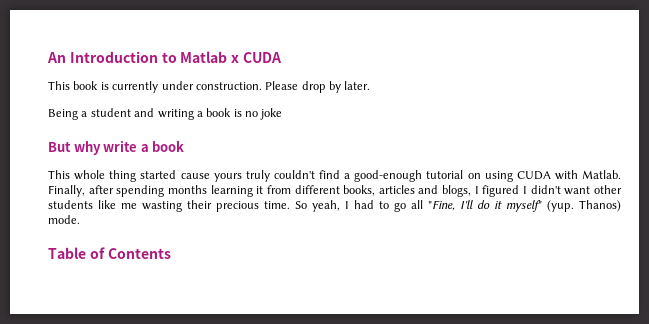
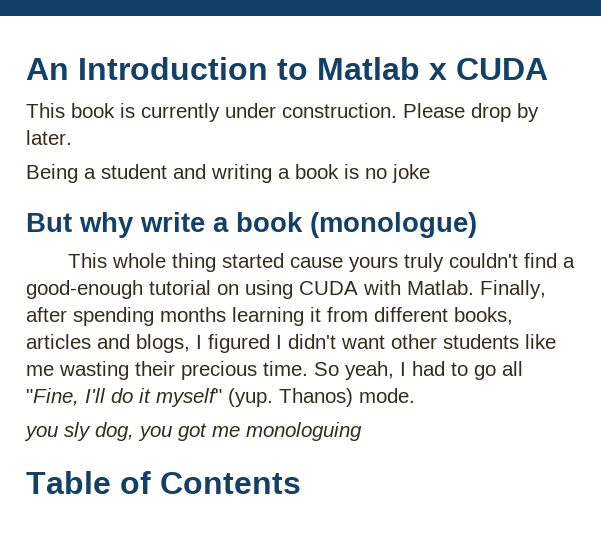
(185, 146) none -> [310,212,477,238] (monologue)
(80, 219) none -> [24,422,362,441] // you sly dog, you got me monologuing

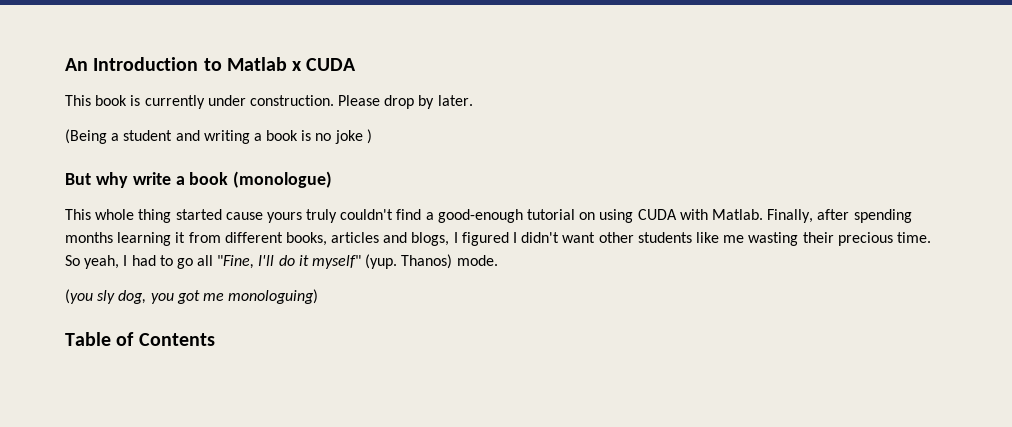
[26,164,78,183] Being -> [65,129,107,144] (Being
(430, 173) none -> [366,129,372,144] )
[24,426,58,441] you -> [65,289,93,304] (you
[246,422,362,441] monologuing -> [228,289,319,304] monologuing)

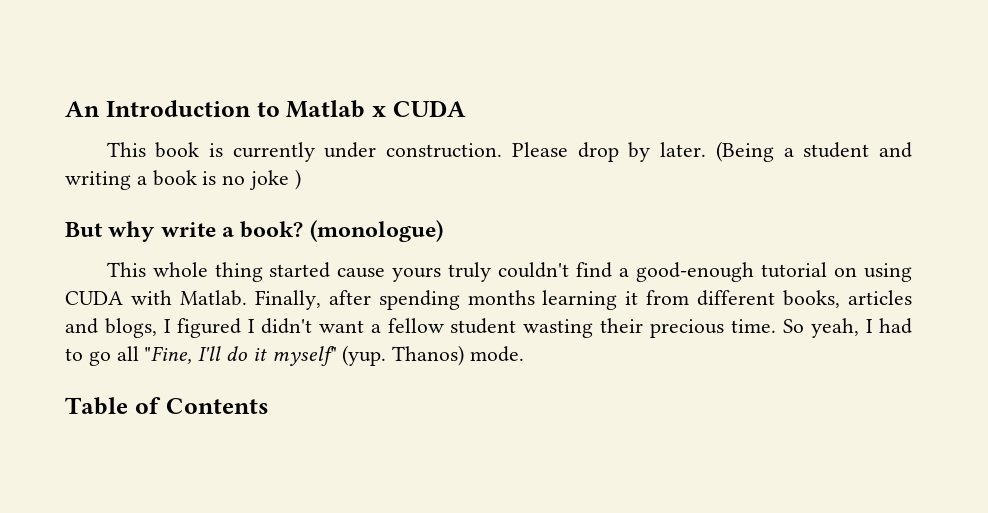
(473, 100) // -> (707, 149) none
[189,172,229,185] book -> [240,221,304,238] book?
[598,232,745,243] other students like me -> [370,318,517,334] a fellow student
[65,289,319,304] // (you sly dog, you got me monologuing) -> (525, 354) none

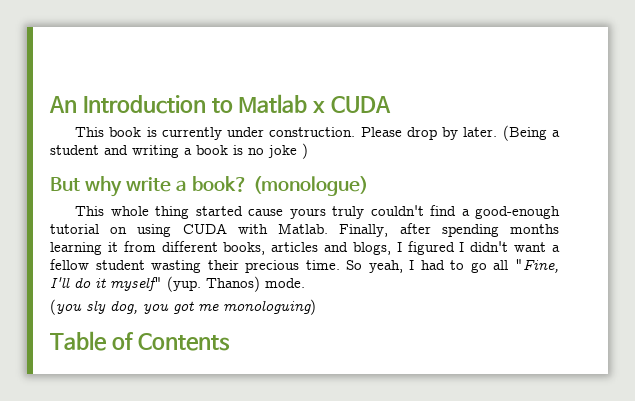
(525, 354) none -> [50,299,316,315] // (you sly dog, you got me monologuing)

